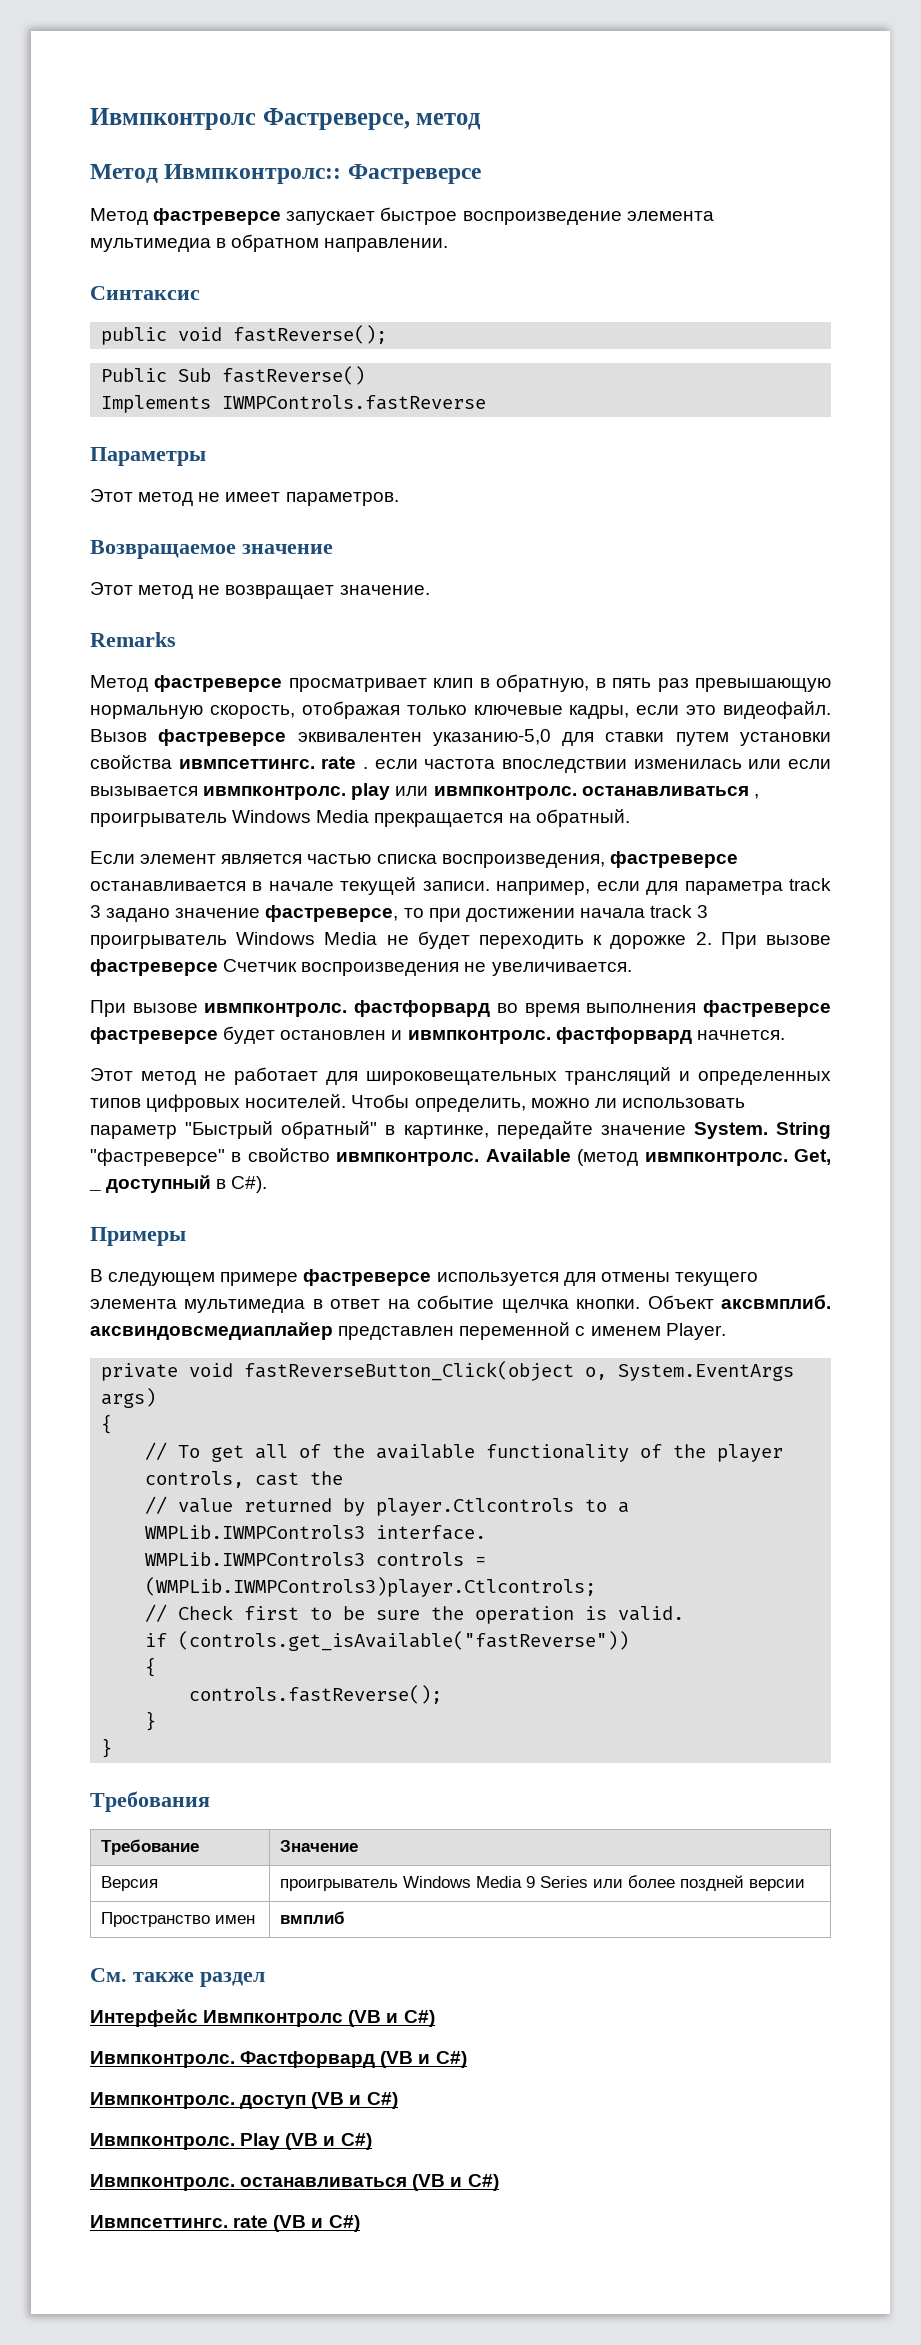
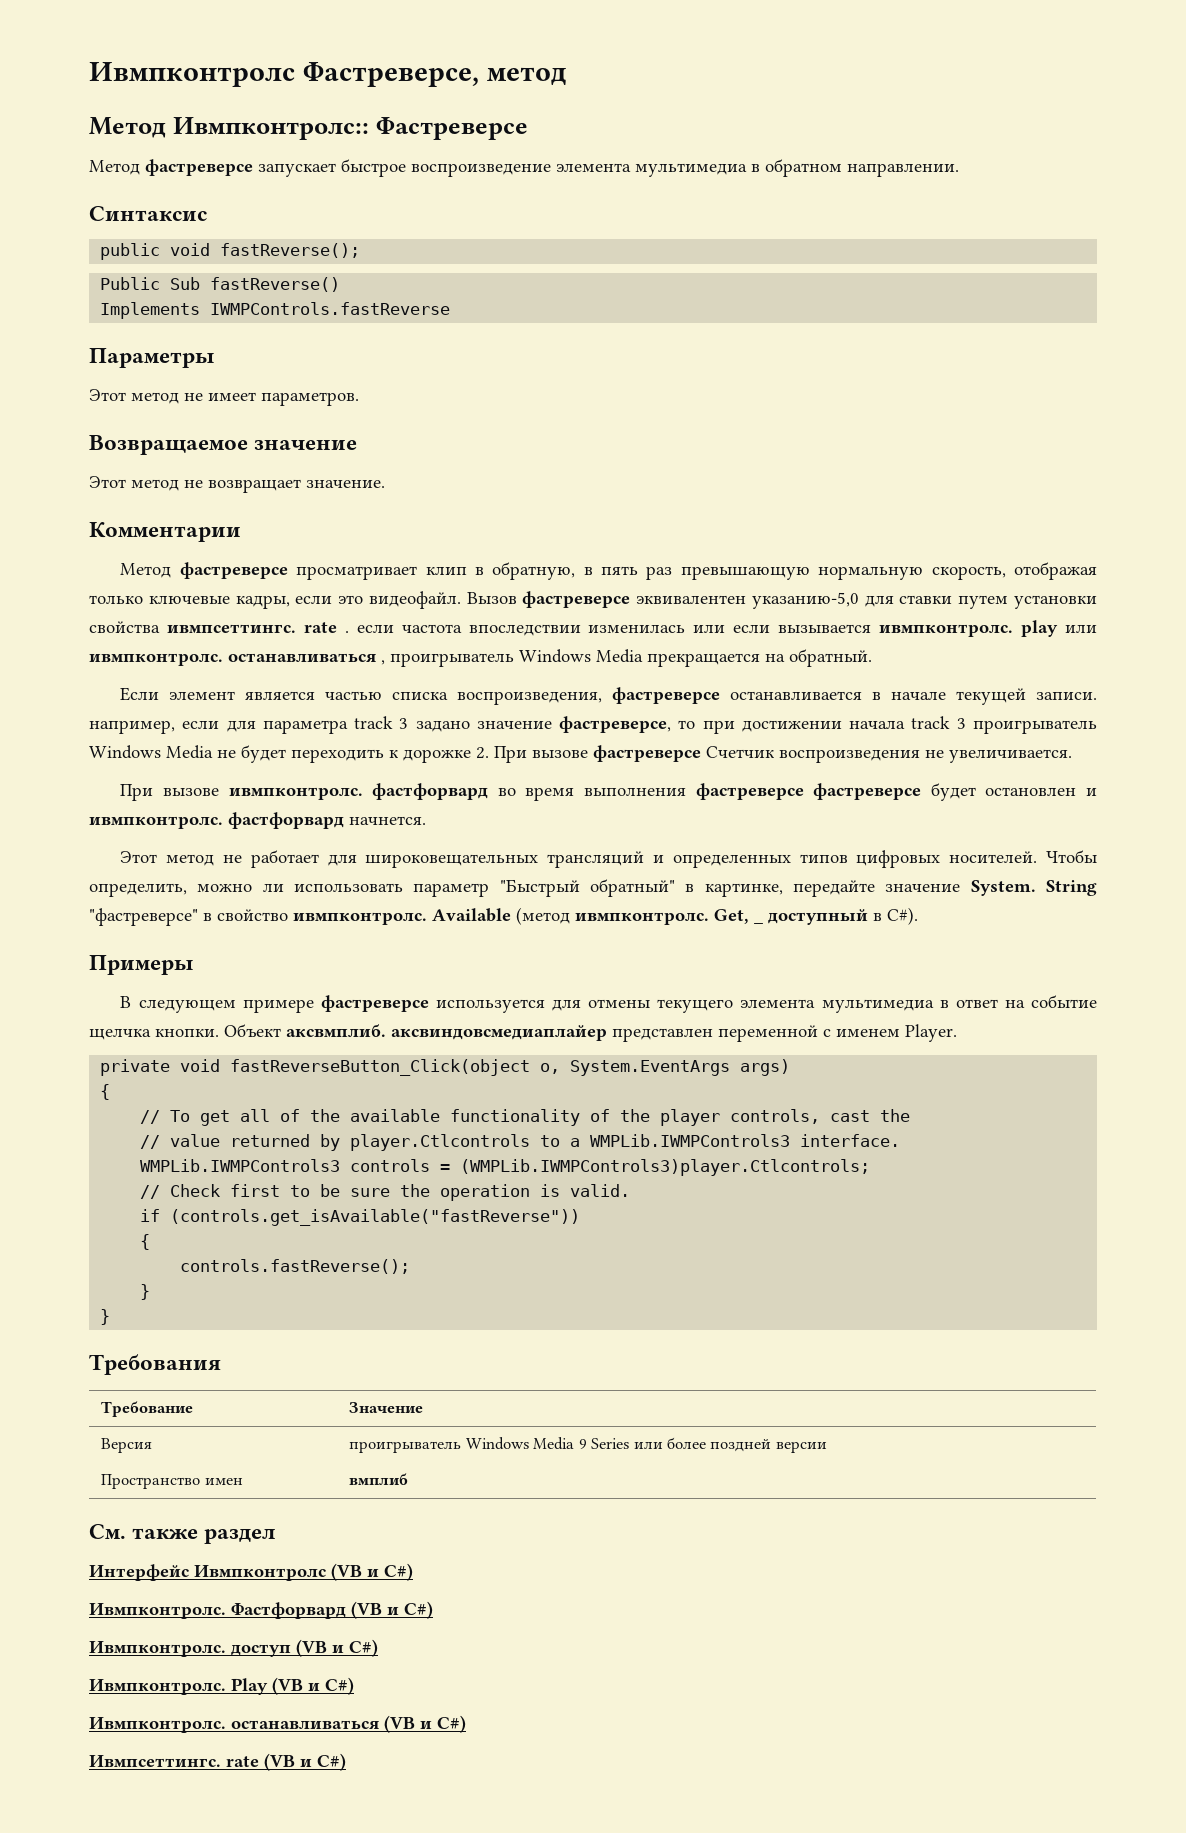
[90,632,176,647] Remarks -> [89,522,241,542] Комментарии

